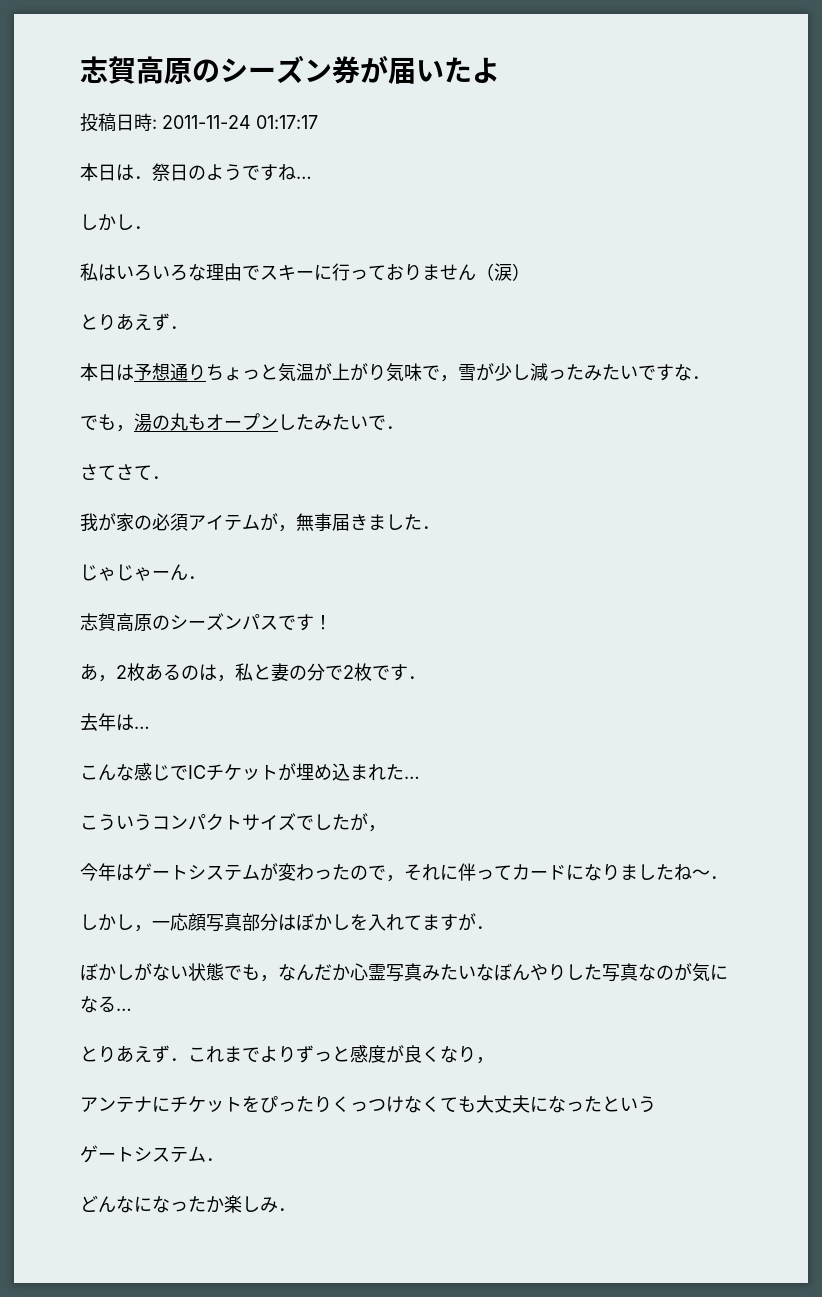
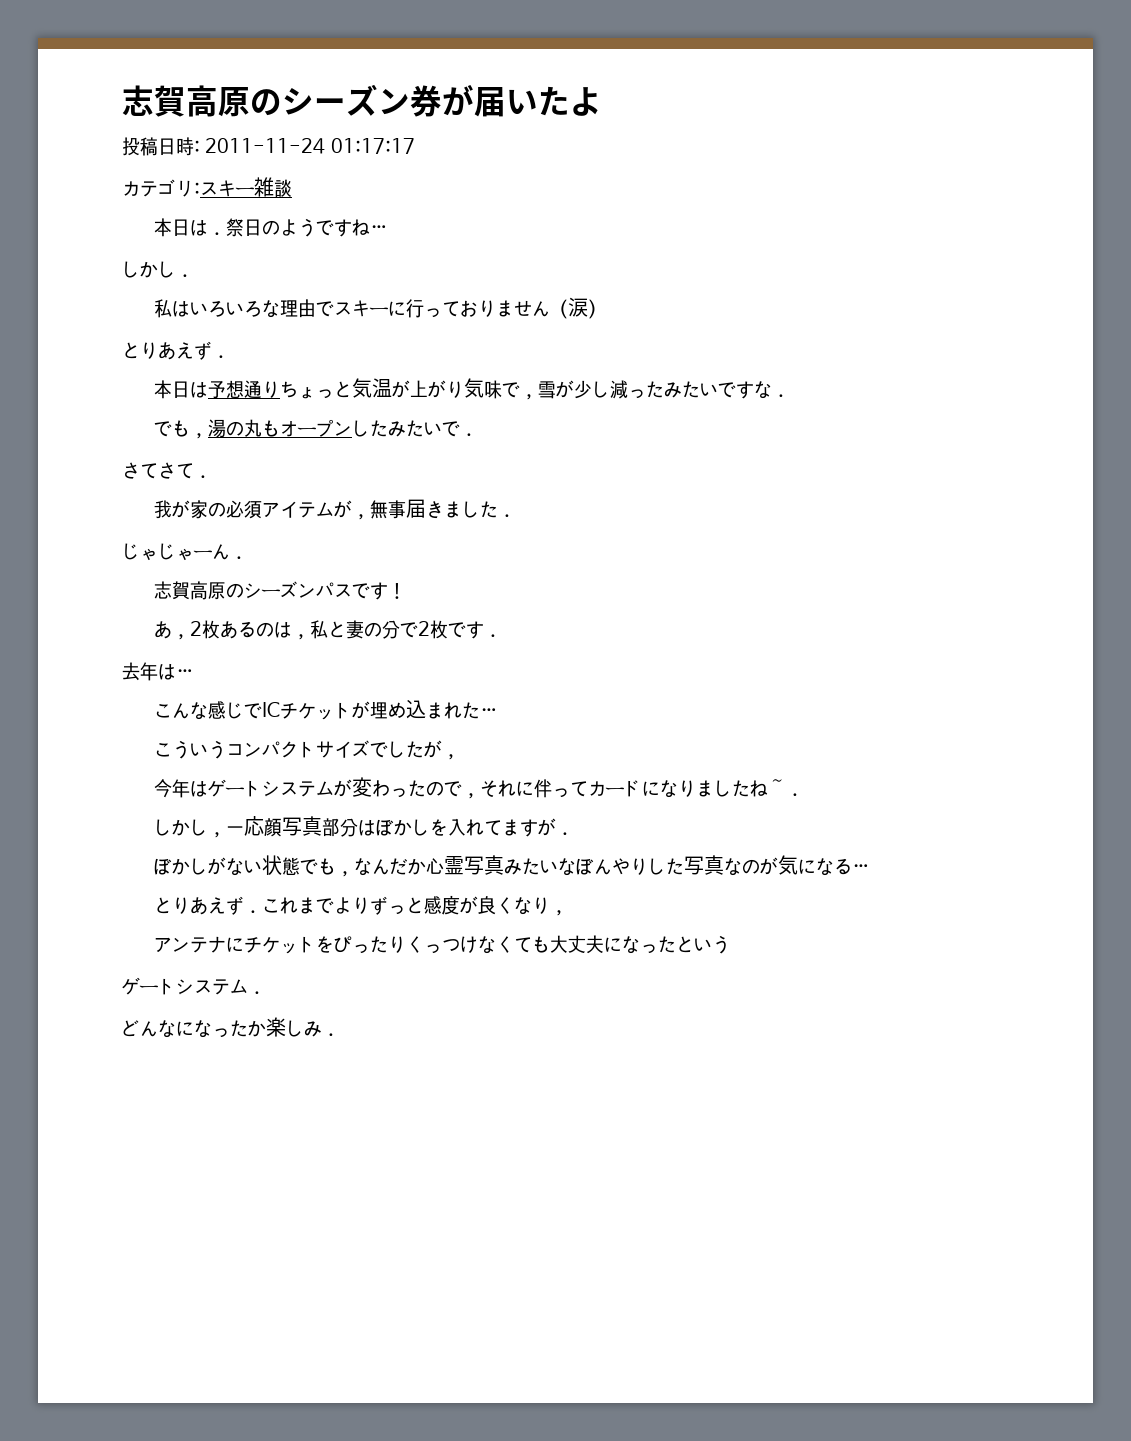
(318, 122) none -> [122,177,292,198] // カテゴリ:スキー雑談

